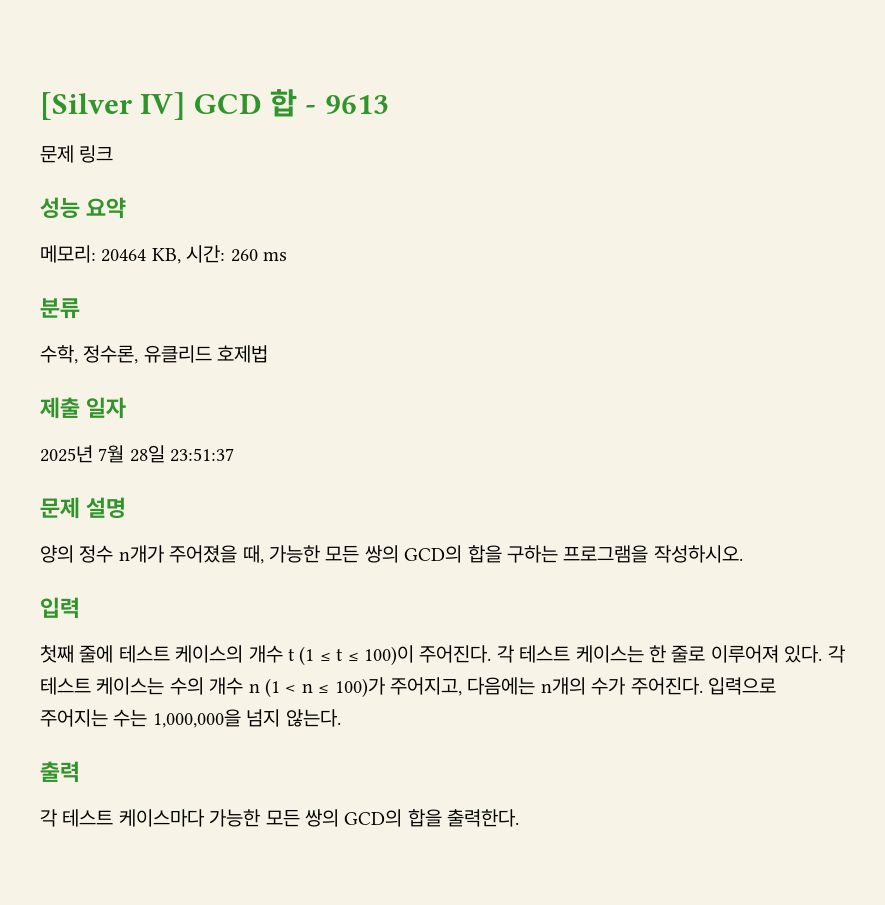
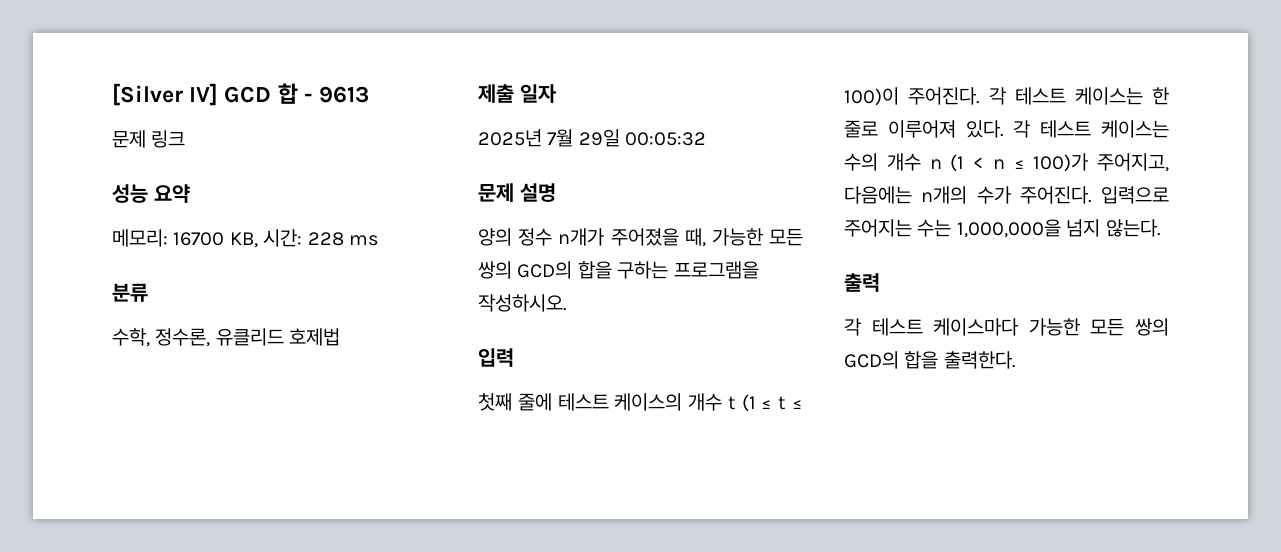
[101,249,147,262] 20464 -> [173,232,225,246] 16700
[230,249,258,262] 260 -> [307,232,344,246] 228
[129,445,235,463] 28일 23:51:37 -> [578,129,707,147] 29일 00:05:32

